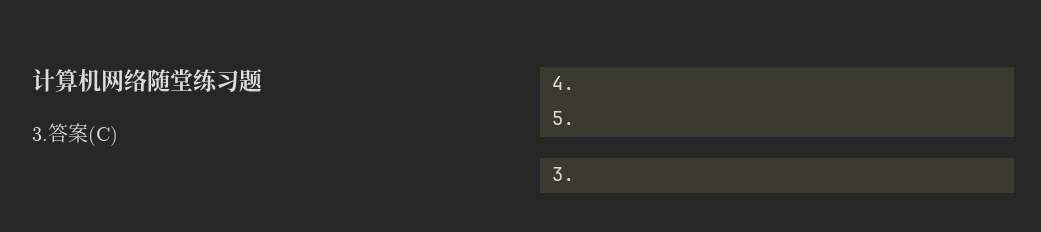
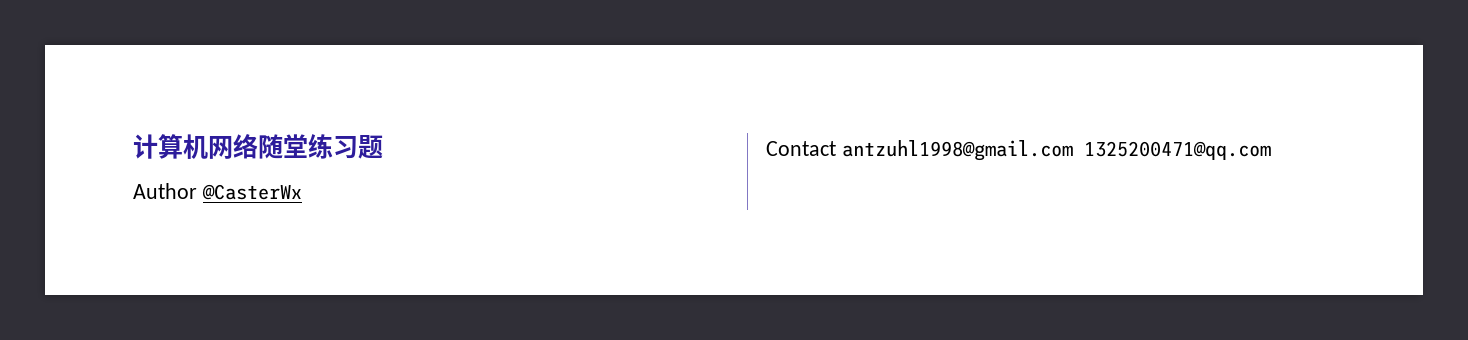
[32,123,118,146] [552,76,574,90] [552,111,574,125] [552,167,574,181] 3.答案(C) // 4. // 5. // 3. -> [133,183,302,200] [766,140,1271,161] Author @CasterWx // Contact antzuhl1998@gmail.com 1325200471@qq.com

